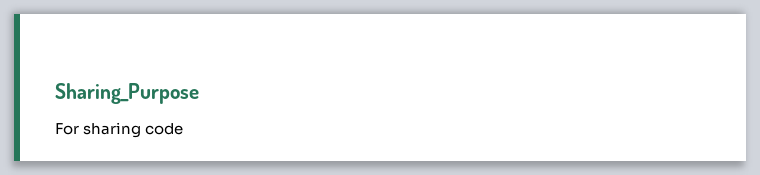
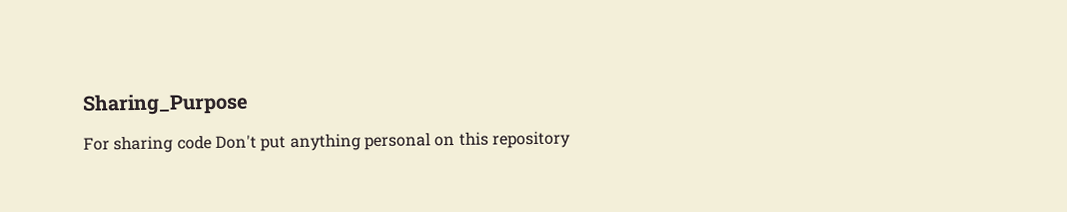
(184, 129) none -> [214,130,571,152] Don't put anything personal on this repository

